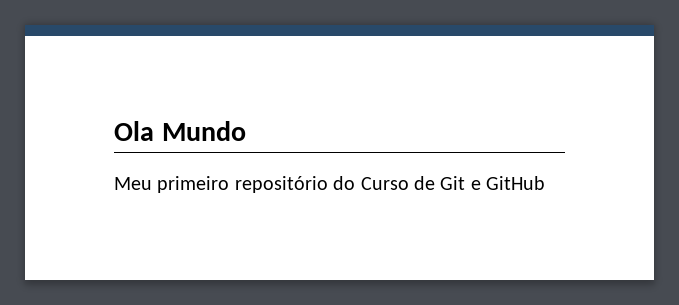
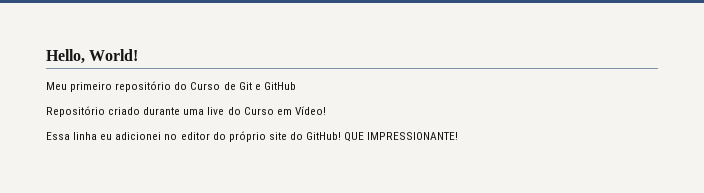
[114,121,246,141] Ola Mundo -> [46,49,139,64] Hello, World!
(546, 183) none -> [46,106,326,117] [46,131,459,142] // Repositório criado durante uma live do Curso em Vídeo! // Essa linha eu adicionei no editor do próprio site do GitHub! QUE IMPRESSIONANTE!

